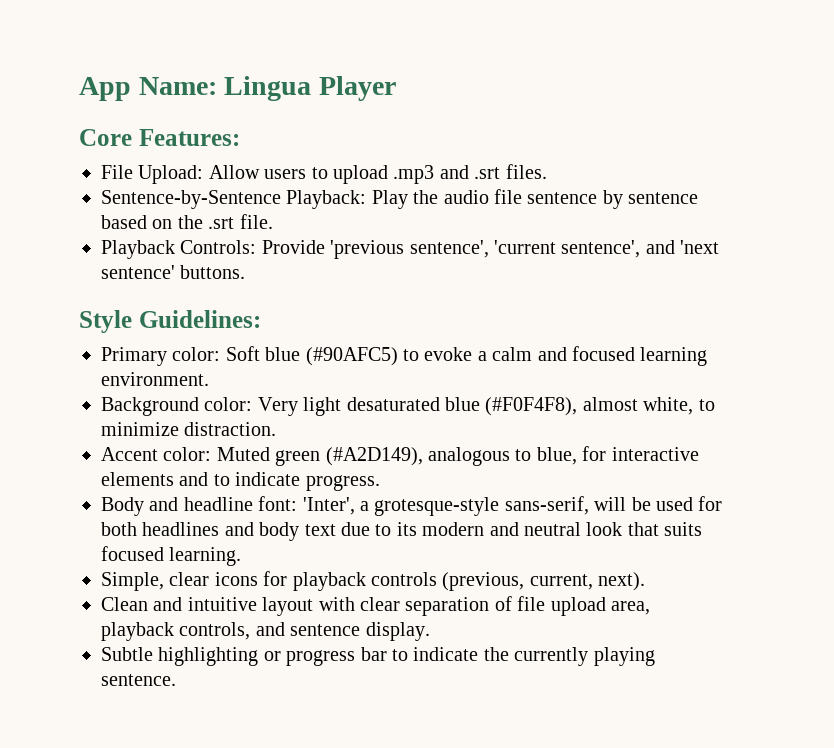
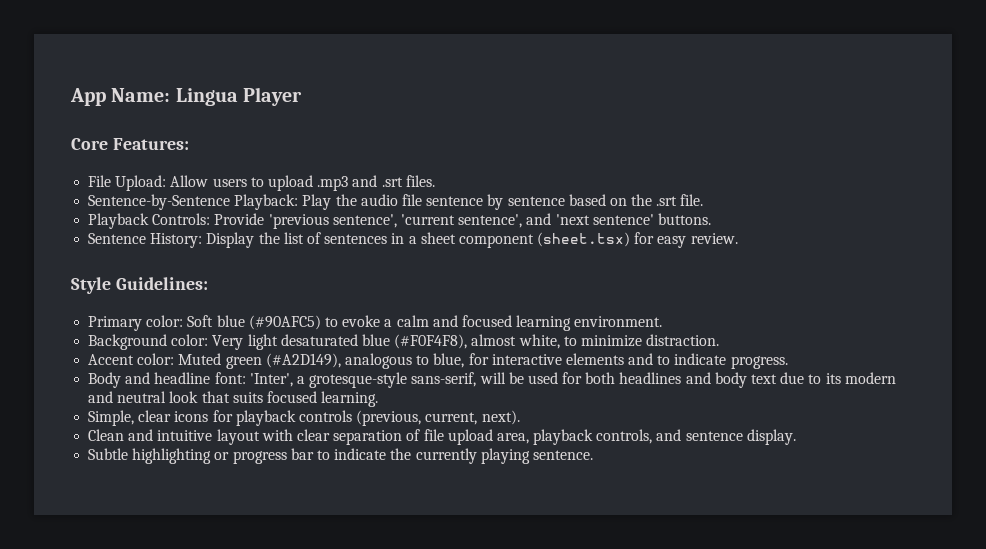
(246, 272) none -> [88,232,738,248] // Sentence History: Display the list of sentences in a sheet component (sheet.tsx) for easy review.

